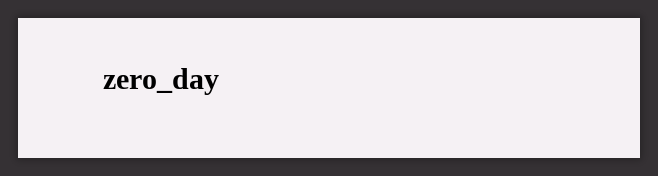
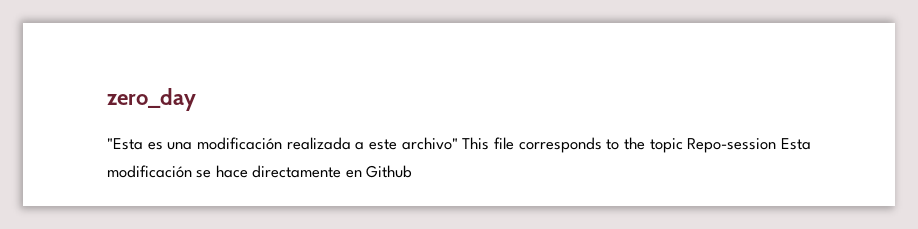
(219, 81) none -> [107,137,811,153] [107,165,413,178] // "Esta es una modificación realizada a este archivo" This file corresponds to the topic Repo-session Esta modificación se hace directamente en Github

